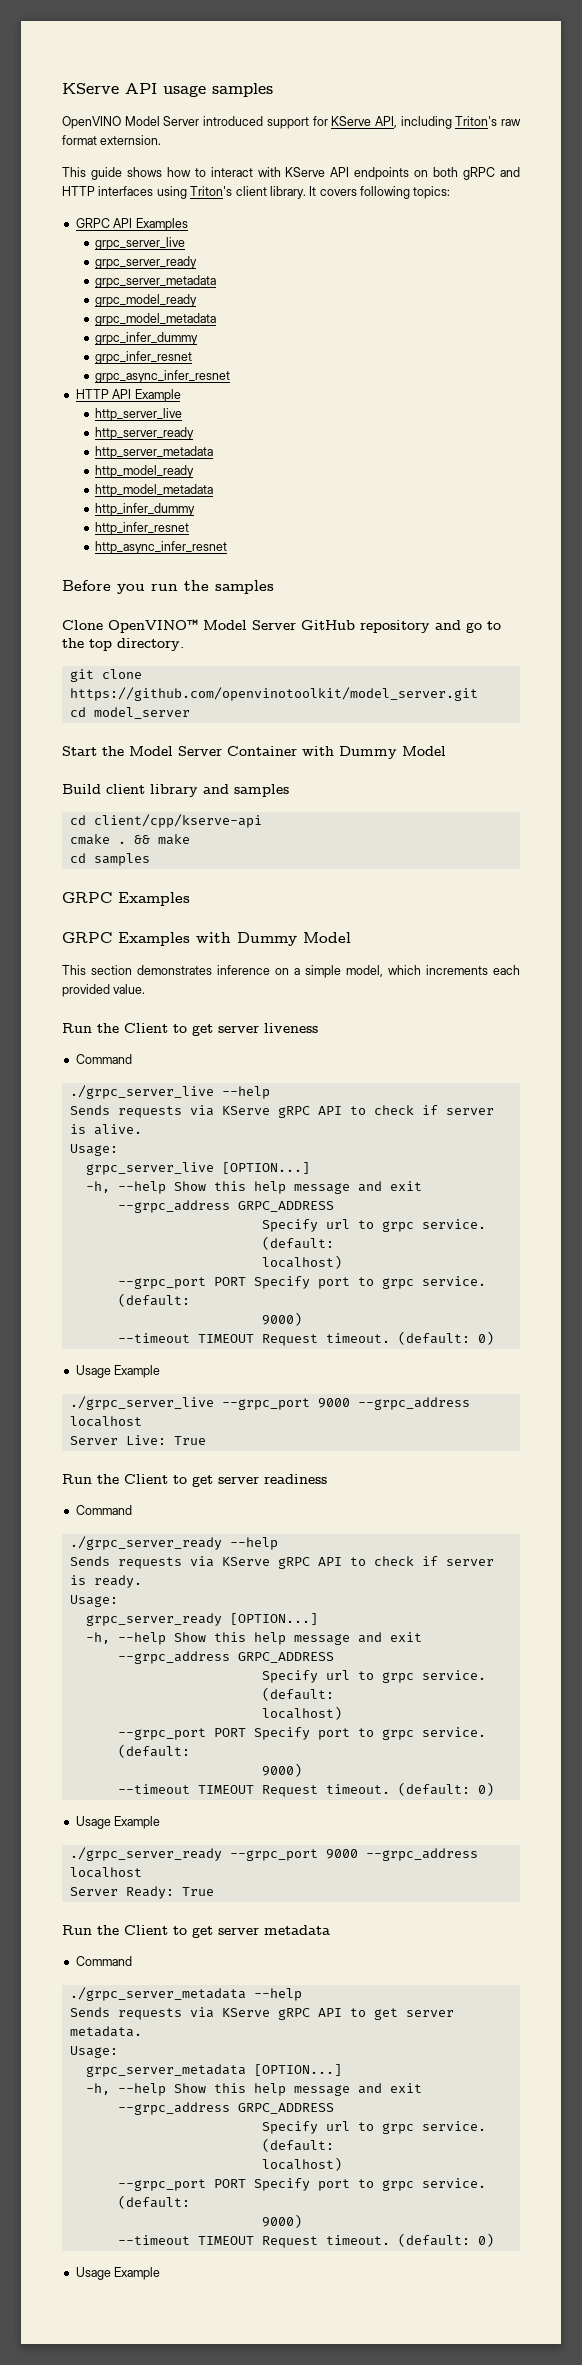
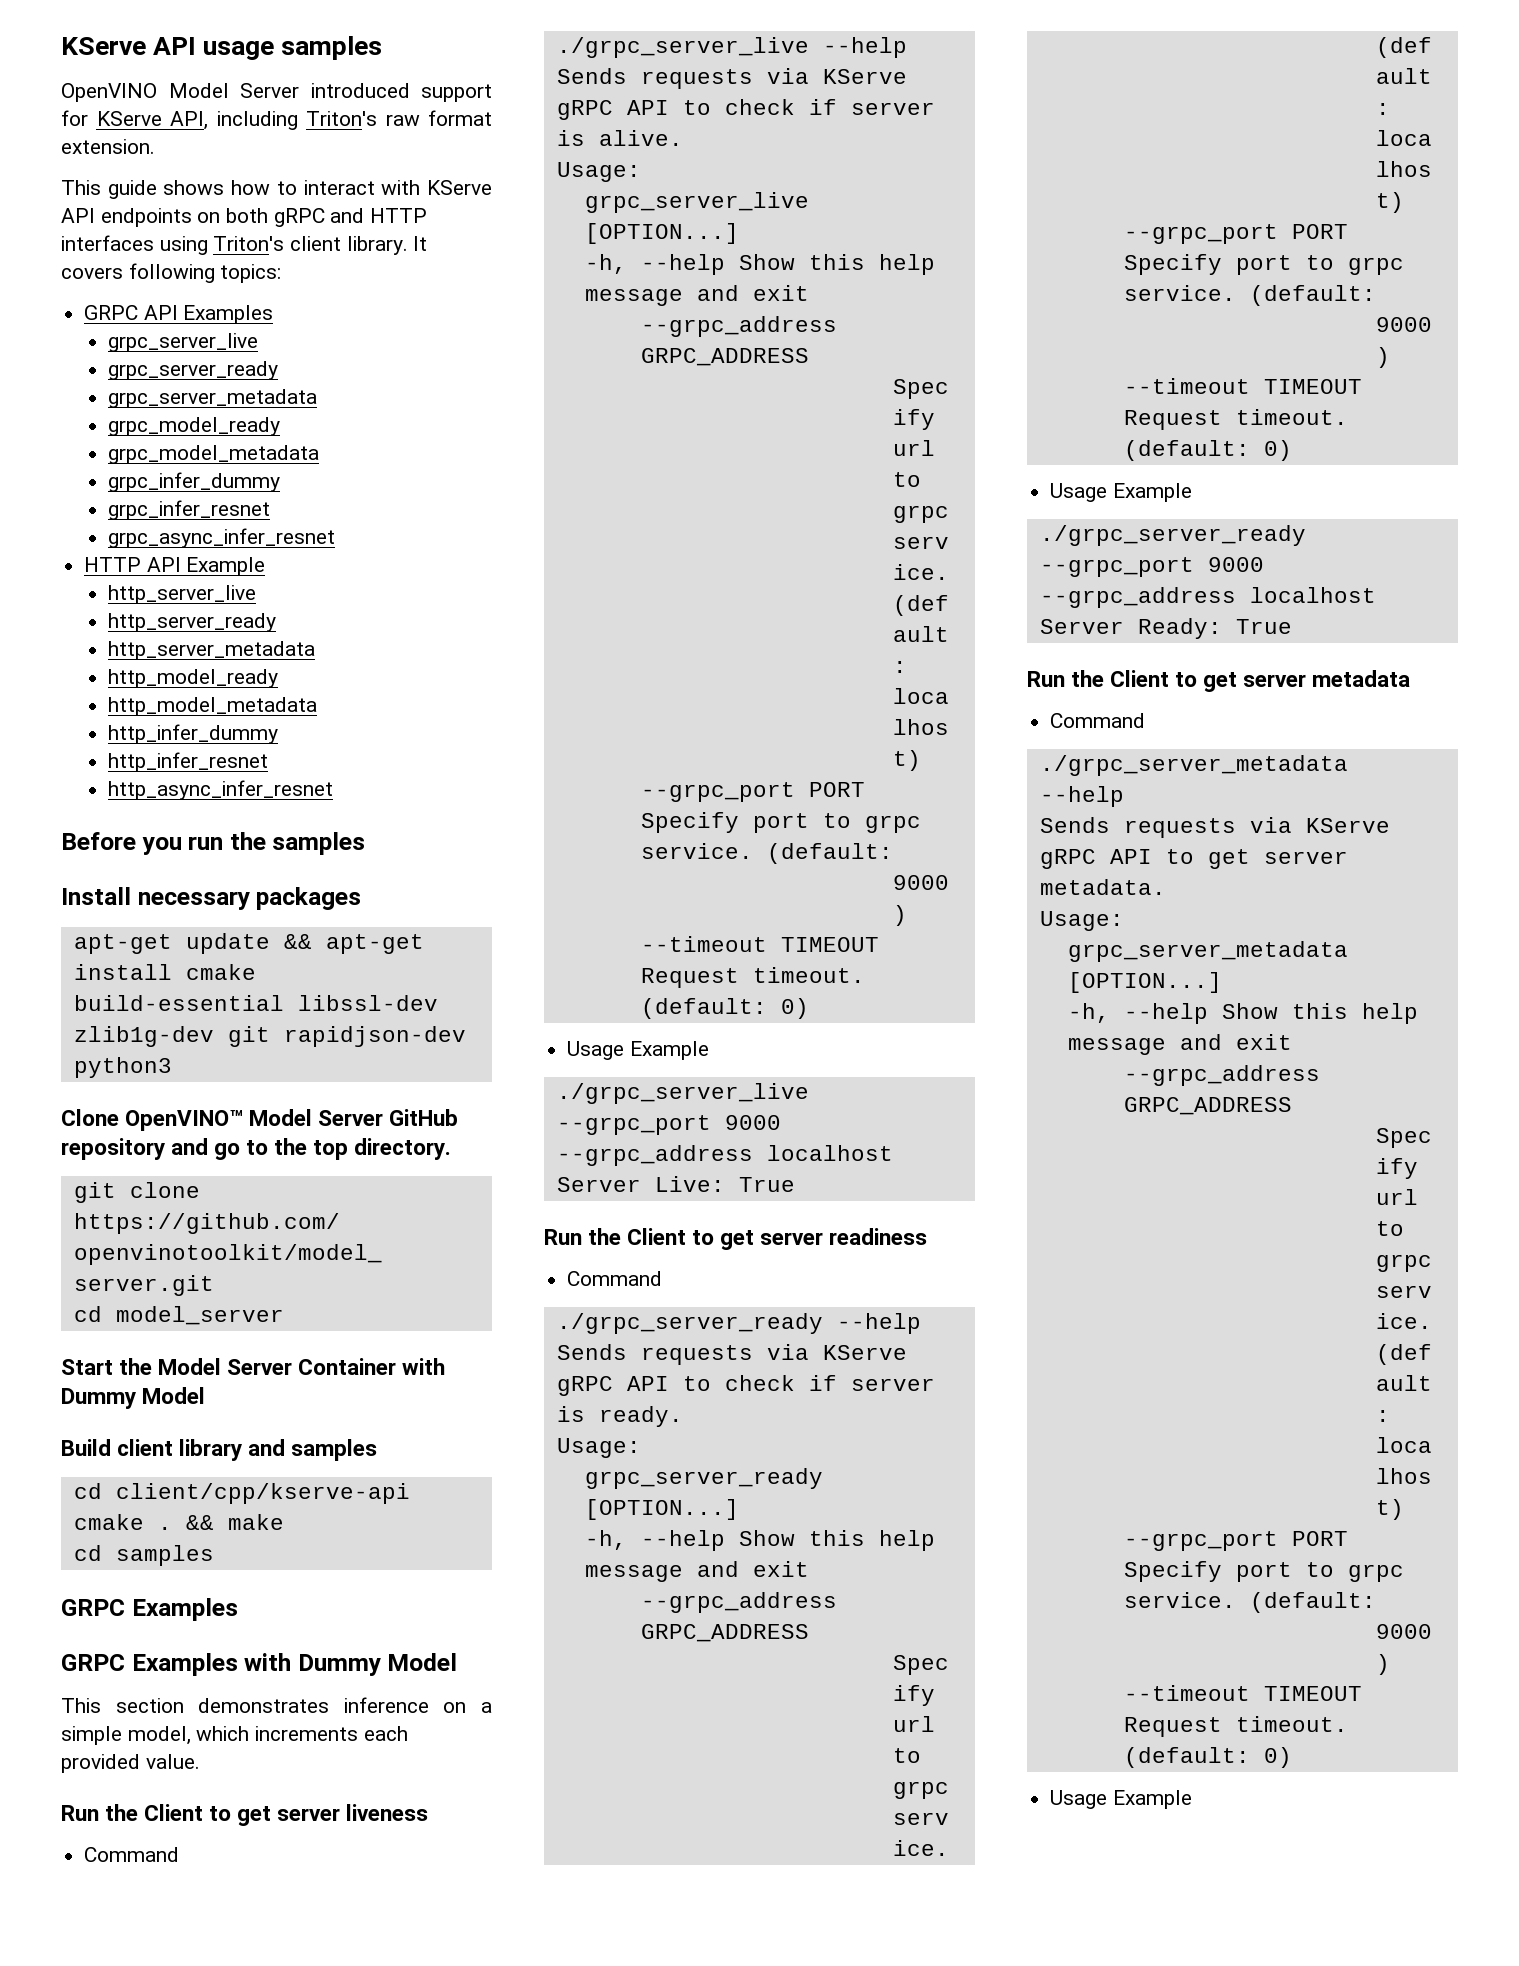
[100,135,162,145] externsion. -> [61,139,155,154] extension.
(274, 587) none -> [61,887,362,910] [73,933,424,954] [73,964,256,980] [73,995,438,1011] [73,1026,466,1047] [73,1057,172,1078] // Install necessary packages // apt-get update && apt-get install cmake build-essential libssl-dev zlib1g-dev git rapidjson-dev python3

